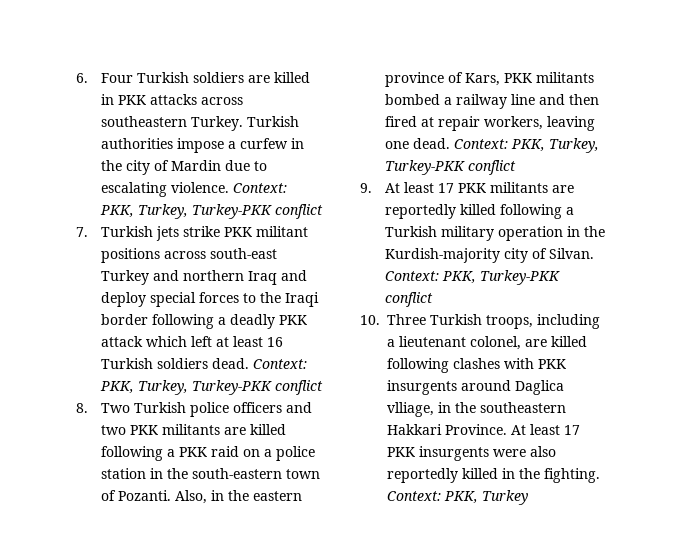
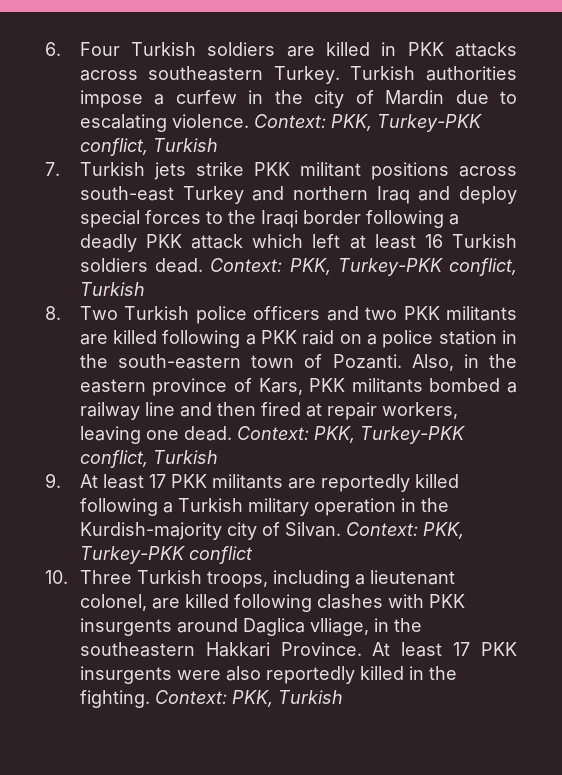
[137,204,323,219] Turkey, Turkey-PKK conflict -> [376,114,482,132] [79,138,218,156] Turkey-PKK conflict, Turkish
[137,380,323,395] Turkey, Turkey-PKK conflict -> [337,258,517,276] [79,282,145,296] Turkey-PKK conflict, Turkish
[548,138,599,153] [384,160,516,175] Turkey, Turkey-PKK conflict -> [359,426,465,444] [79,450,218,468] Turkey-PKK conflict, Turkish
[482,490,528,505] Turkey -> [277,690,343,704] Turkish

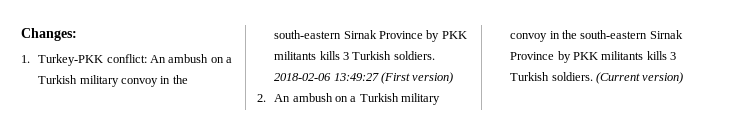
[45,42,518,57] [79,66,517,84] [79,90,517,108] [79,114,482,132] [79,138,218,156] [45,162,517,180] [79,186,517,204] [79,210,459,228] [79,234,517,252] [79,258,517,276] [79,282,145,296] [45,306,517,324] [79,330,517,348] [79,354,517,371] [79,378,517,396] [79,402,458,420] [79,426,465,444] [79,450,218,468] [45,473,459,492] [79,498,449,516] [79,522,464,540] [79,546,253,564] [45,570,455,588] [79,594,465,612] [79,618,422,636] [79,642,517,657] [79,666,457,684] [79,690,343,708] 6. Four Turkish soldiers are killed in PKK attacks across southeastern Turkey. Turkish authorities impose a curfew in the city of Mardin due to escalating violence. Context: PKK, Turkey-PKK conflict, Turkish // 7. Turkish jets strike PKK militant positions across south-east Turkey and northern Iraq and deploy special forces to the Iraqi border following a deadly PKK attack which left at least 16 Turkish soldiers dead. Context: PKK, Turkey-PKK conflict, Turkish // 8. Two Turkish police officers and two PKK militants are killed following a PKK raid on a police station in the south-eastern town of Pozanti. Also, in the eastern province of Kars, PKK militants bombed a railway line and then fired at repair workers, leaving one dead. Context: PKK, Turkey-PKK conflict, Turkish // 9. At least 17 PKK militants are reportedly killed following a Turkish military operation in the Kurdish-majority city of Silvan. Context: PKK, Turkey-PKK conflict // 10. Three Turkish troops, including a lieutenant colonel, are killed following clashes with PKK insurgents around Daglica vlliage, in the southeastern Hakkari Province. At least 17 PKK insurgents were also reportedly killed in the fighting. Context: PKK, Turkish -> [21,28,77,41] [21,54,233,66] [38,75,188,87] [274,30,467,42] [274,51,435,60] [274,72,454,84] [257,93,441,105] [510,30,683,42] [510,51,677,63] [510,72,684,84] Changes: // 1. Turkey-PKK conflict: An ambush on a Turkish military convoy in the south-eastern Sirnak Province by PKK militants kills 3 Turkish soldiers. 2018-02-06 13:49:27 (First version) // 2. An ambush on a Turkish military convoy in the south-eastern Sirnak Province by PKK militants kills 3 Turkish soldiers. (Current version)

